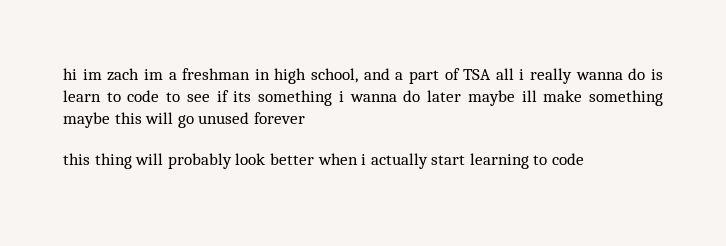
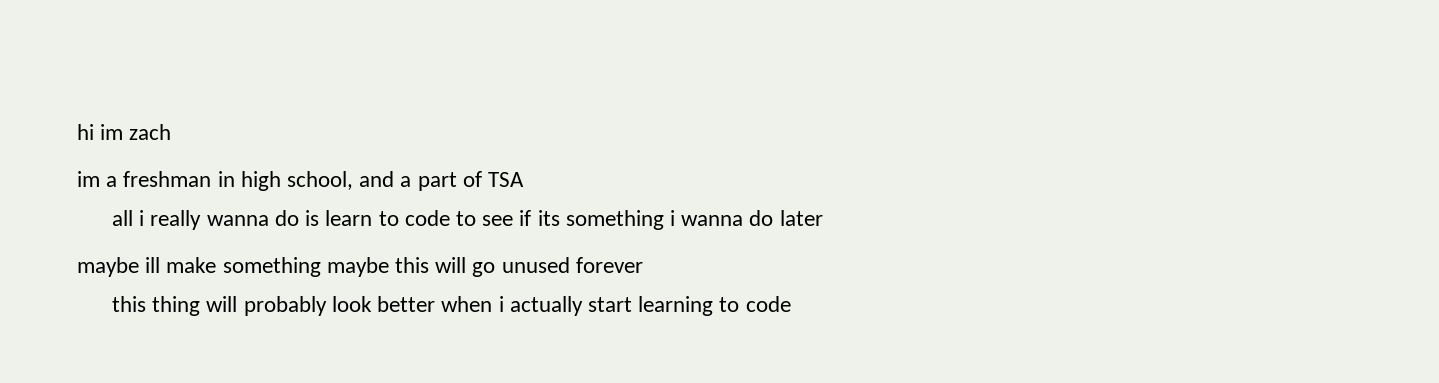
(140, 74) none -> (172, 132) //
(492, 74) none -> (525, 179) //
(462, 96) none -> (823, 218) //

